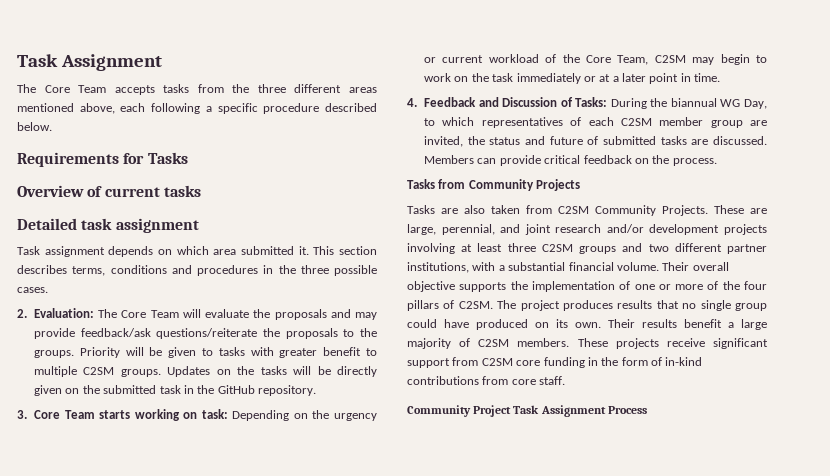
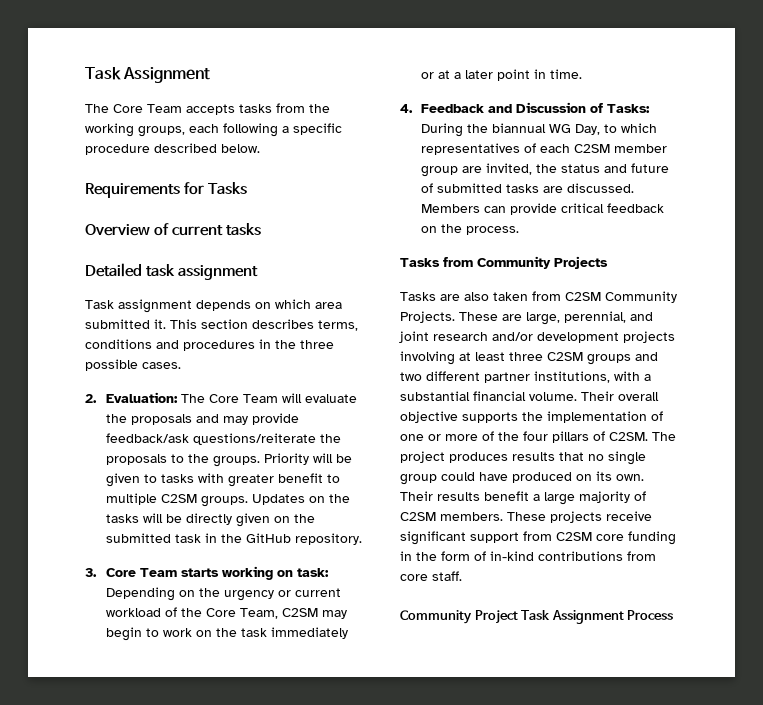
[257,84,377,93] [17,103,115,114] three different areas mentioned above, -> [85,123,185,137] working groups,

